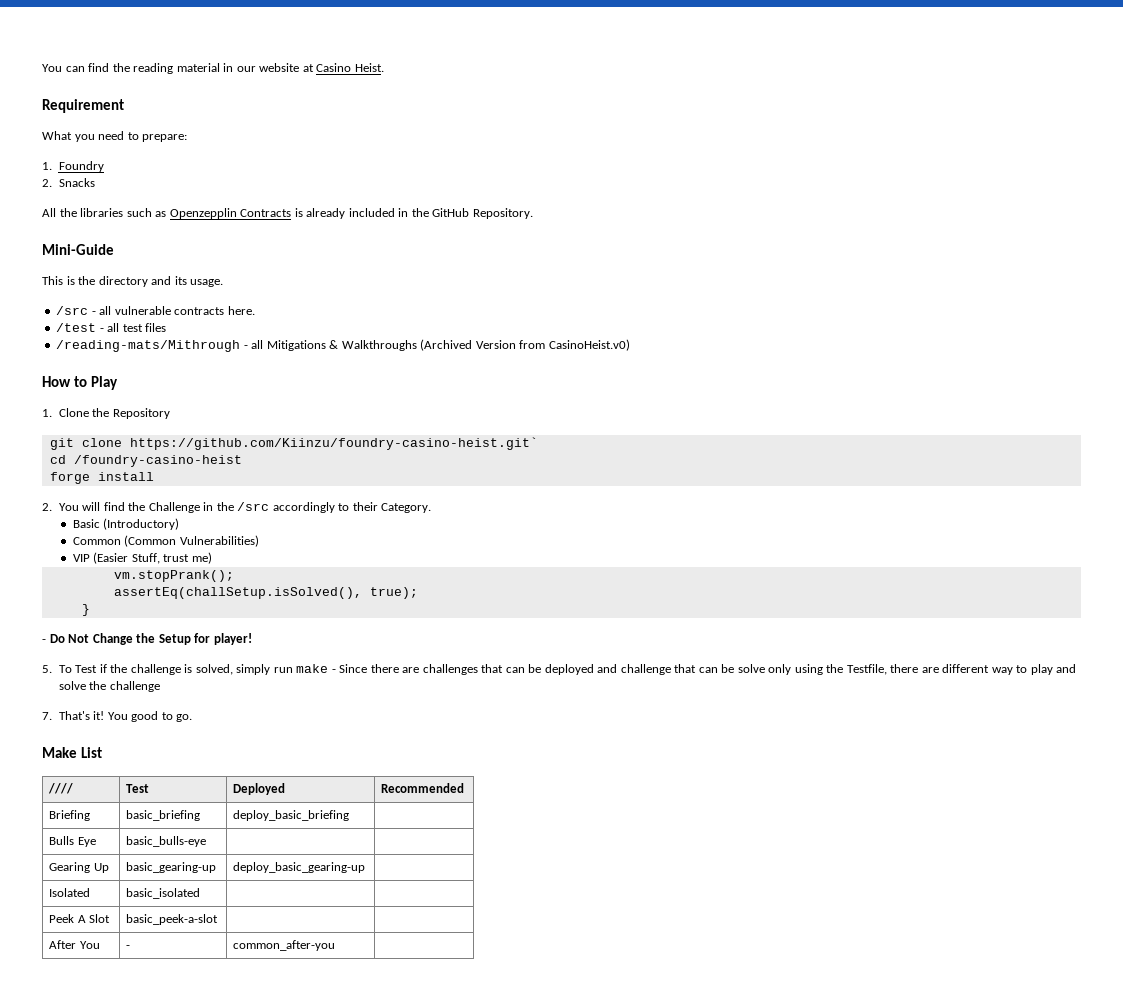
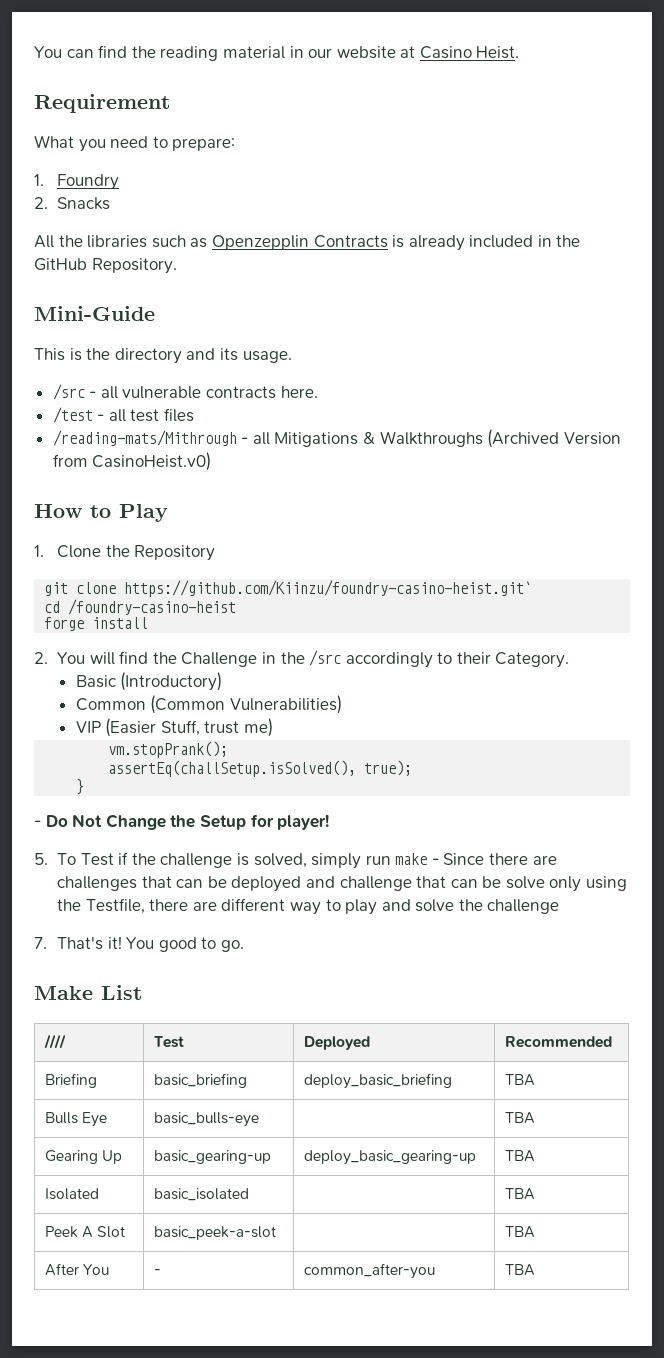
(350, 815) none -> [504,1074,535,1086] TBA
(207, 841) none -> [504,1112,535,1124] TBA
(366, 867) none -> [504,1150,535,1162] TBA
(201, 893) none -> [504,1188,535,1200] TBA
(219, 919) none -> [504,1226,535,1238] TBA
(336, 945) none -> [504,1264,535,1276] TBA

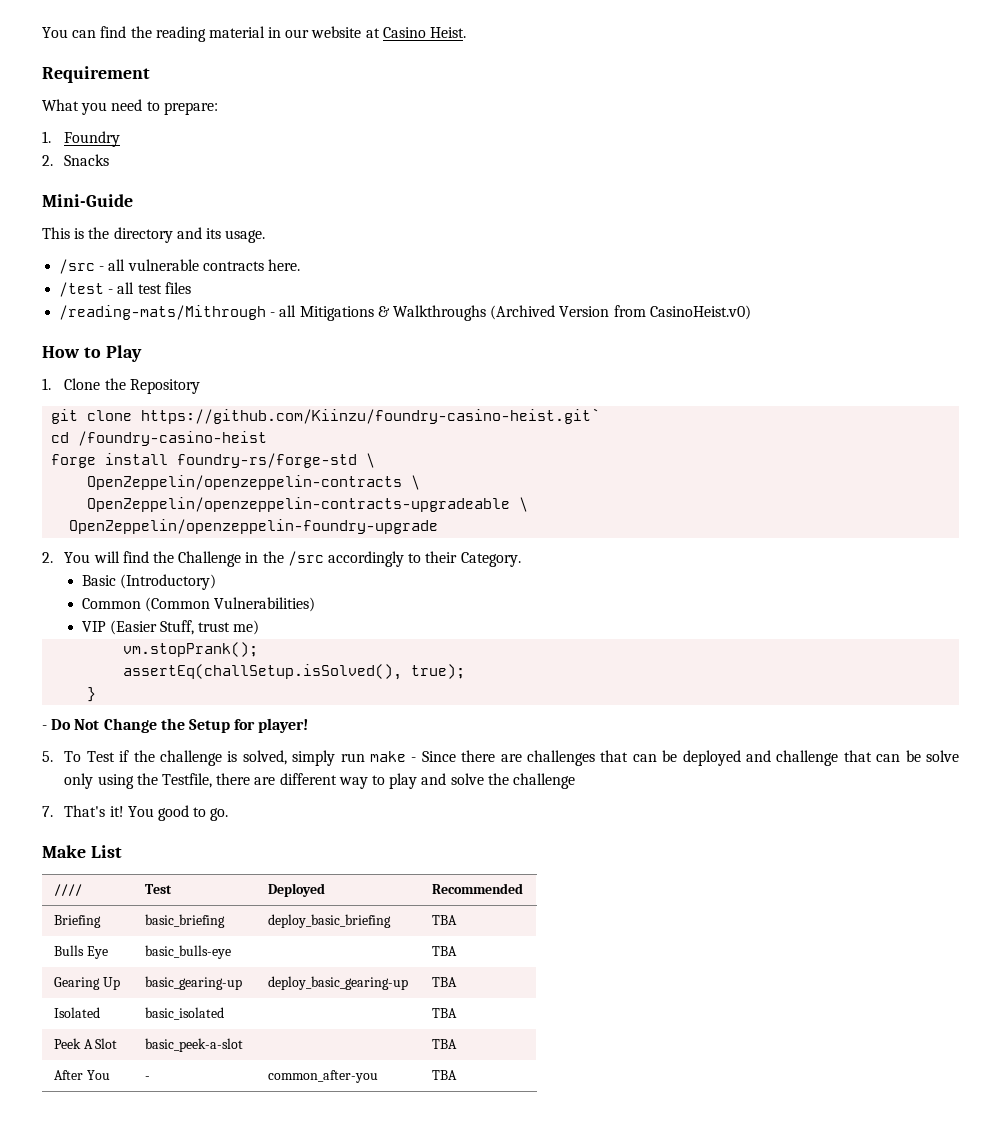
[34,235,581,251] [34,258,177,274] // All the libraries such as Openzepplin Contracts is already included in the GitHub Repository. -> (110, 160) none
(149, 623) none -> [177,453,376,468] [87,475,421,490] [87,497,529,512] [69,519,439,534] foundry-rs/forge-std \ // OpenZeppelin/openzeppelin-contracts \ // OpenZeppelin/openzeppelin-contracts-upgradeable \ // OpenZeppelin/openzeppelin-foundry-upgrade

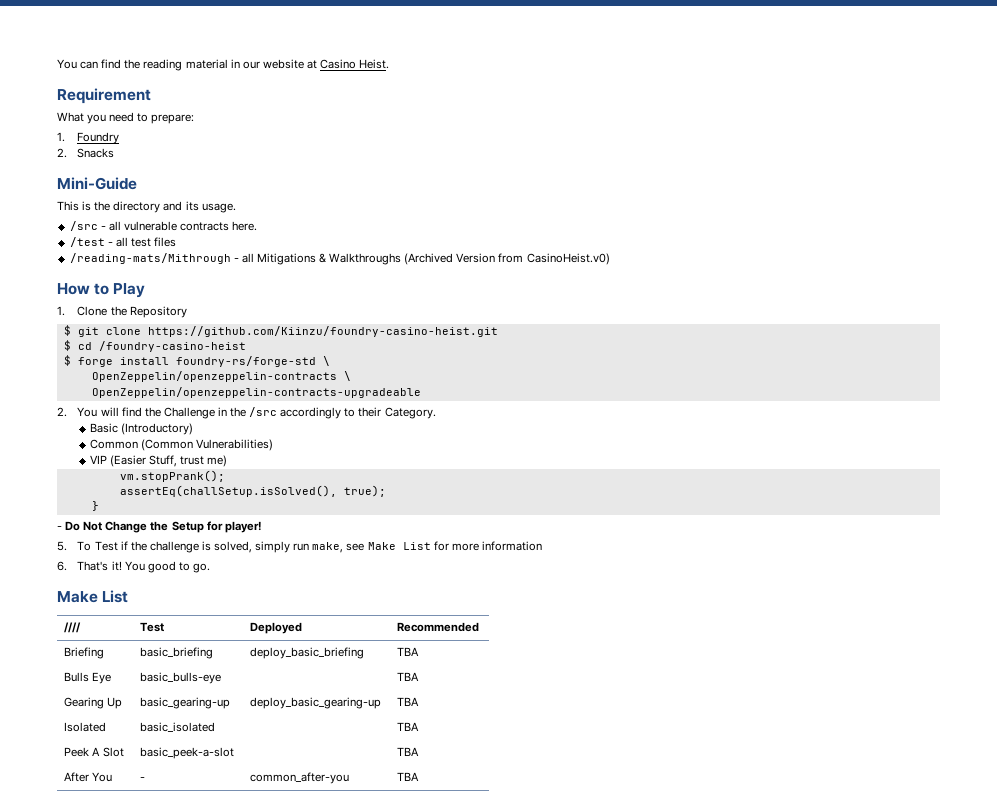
(200, 386) none -> [63,325,71,336] $
[141,408,601,424] https://github.com/Kiinzu/foundry-casino-heist.git` // -> [147,326,498,337] [63,340,71,351] https://github.com/Kiinzu/foundry-casino-heist.git // $
(268, 438) none -> [63,355,71,366] $
[519,497,529,512] [69,519,439,534] \ // OpenZeppelin/openzeppelin-foundry-upgrade -> (421, 392) none
[370,750,959,766] [64,773,575,789] [42,806,53,817] make - Since there are challenges that can be deployed and challenge that can be solve only using the Testfile, there are different way to play and solve the challenge // 7. -> [312,541,542,553] [57,561,67,571] make, see Make List for more information // 6.

